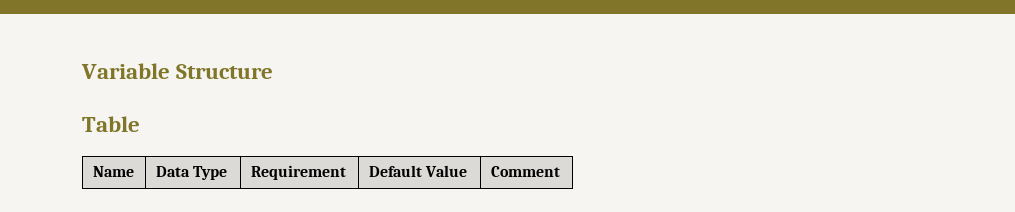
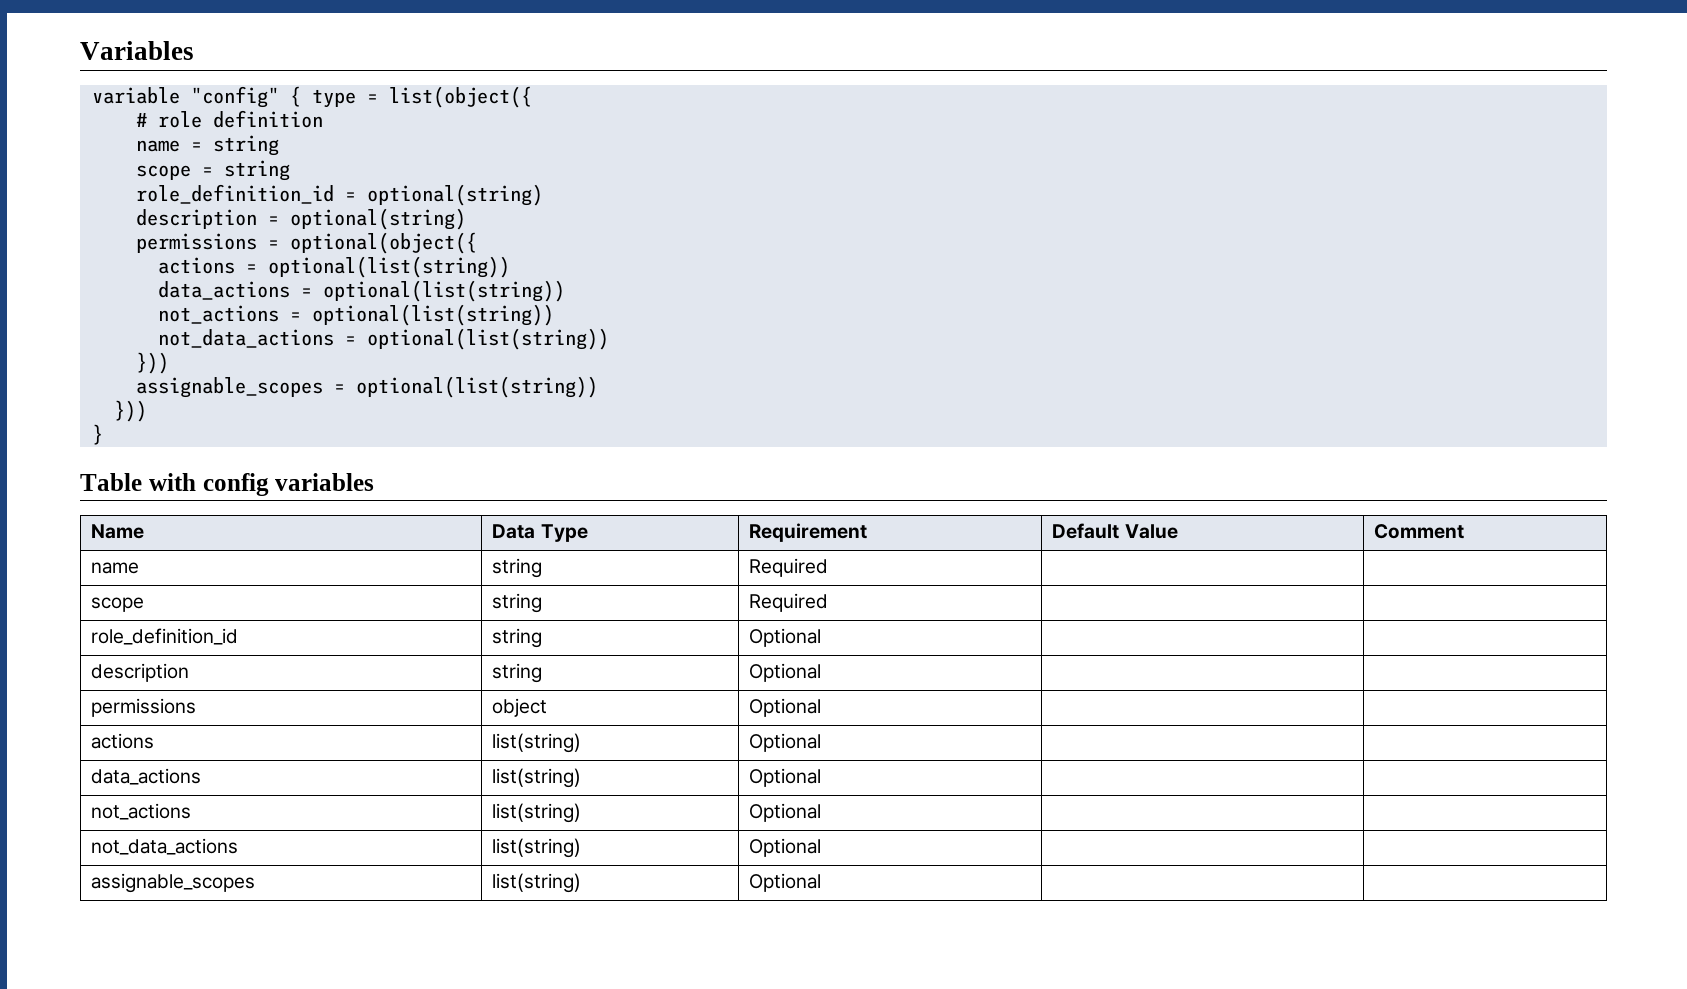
[81,63,274,79] [82,116,140,132] Variable Structure // Table -> [80,41,194,60] [91,86,532,108] [135,110,323,128] [135,135,279,156] [135,160,290,181] [135,184,543,206] [135,208,466,230] [135,232,477,254] [157,256,510,278] [157,280,565,302] [157,304,554,326] [157,328,609,350] [135,352,169,374] [135,376,598,398] [113,400,147,422] [91,424,103,445] [80,473,375,496] Variables // variable "config" { type = list(object({ // # role definition // name = string // scope = string // role_definition_id = optional(string) // description = optional(string) // permissions = optional(object({ // actions = optional(list(string)) // data_actions = optional(list(string)) // not_actions = optional(list(string)) // not_data_actions = optional(list(string)) // })) // assignable_scopes = optional(list(string)) // })) // } // Table with config variables
(560, 171) none -> [91,562,140,574] [492,558,543,578] [749,558,829,577] [91,597,145,612] [492,593,543,613] [749,593,829,612] [91,628,239,645] [492,628,543,648] [749,628,822,647] [91,663,190,682] [492,663,543,683] [749,663,822,682] [91,698,197,717] [492,698,548,717] [749,698,822,717] [91,733,155,749] [492,733,582,753] [749,733,822,752] [91,768,202,785] [492,768,582,788] [749,768,822,787] [91,803,192,820] [492,803,582,823] [749,803,822,822] [91,838,239,855] [492,838,582,858] [749,838,822,857] [91,873,256,893] [492,873,582,893] [749,873,822,892] // name | string | Required | | // scope | string | Required | | // role_definition_id | string | Optional | | // description | string | Optional | | // permissions | object | Optional | | // actions | list(string) | Optional | | // data_actions | list(string) | Optional | | // not_actions | list(string) | Optional | | // not_data_actions | list(string) | Optional | | // assignable_scopes | list(string) | Optional | |

